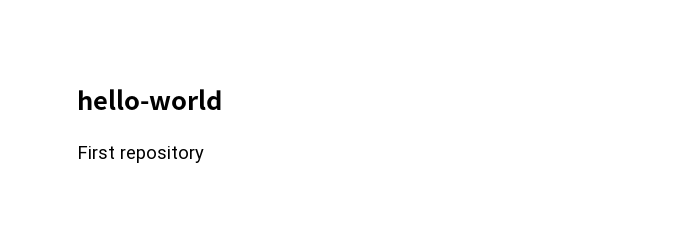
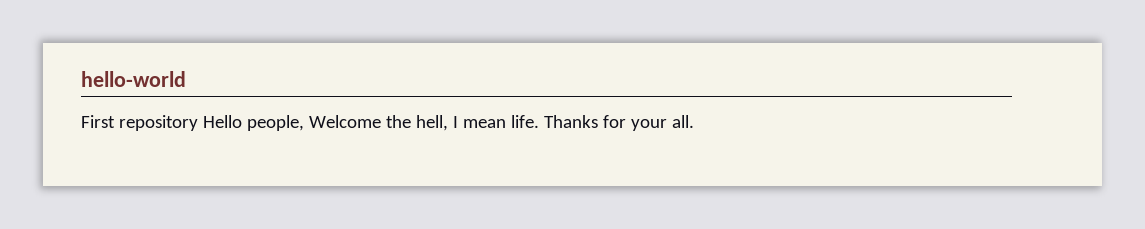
(204, 154) none -> [202,115,694,131] Hello people, Welcome the hell, I mean life. Thanks for your all.

